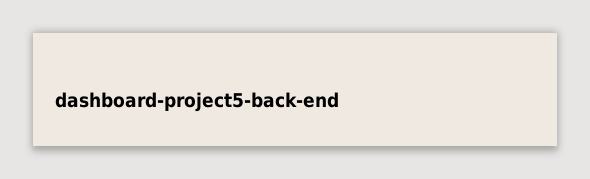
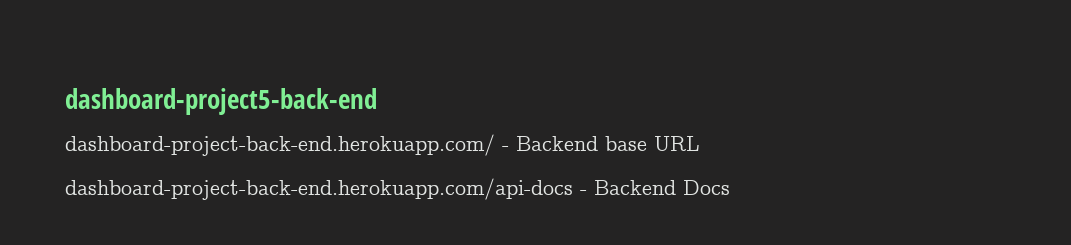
(339, 102) none -> [65,134,700,156] [65,178,730,200] // dashboard-project-back-end.herokuapp.com/ - Backend base URL // dashboard-project-back-end.herokuapp.com/api-docs - Backend Docs

